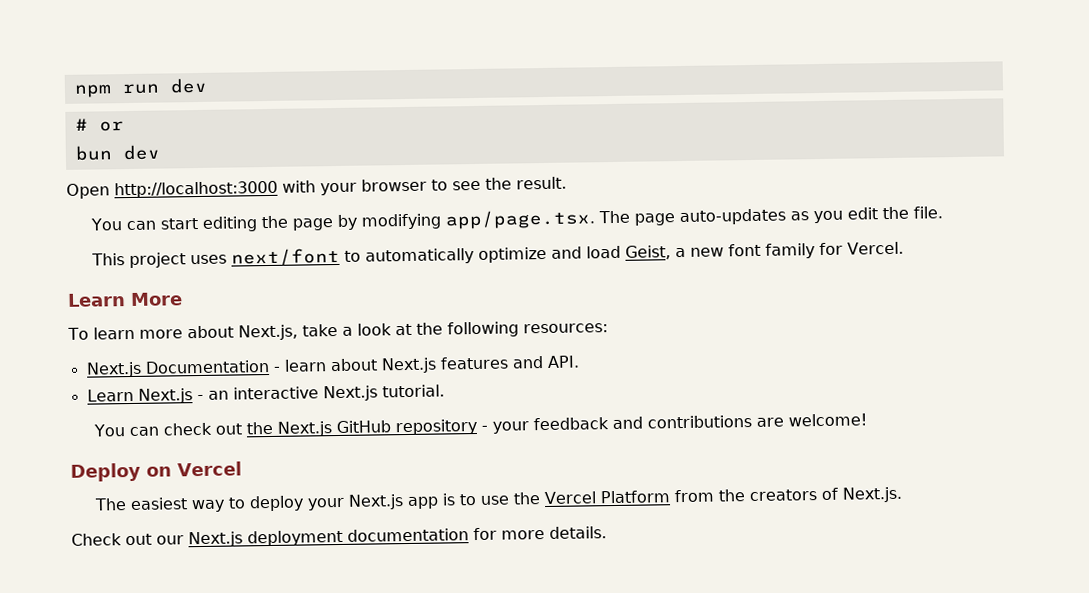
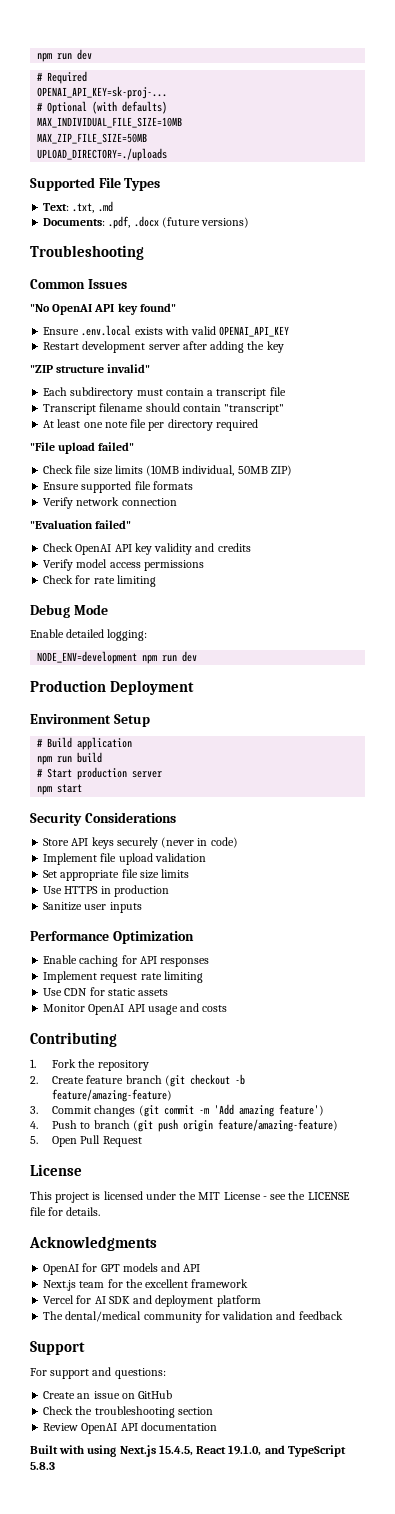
[98,121,124,132] [74,144,160,161] [66,176,567,199] [90,206,944,232] [91,241,905,269] [67,292,183,307] [67,321,608,341] [85,355,580,378] [86,384,445,404] [93,413,868,437] [70,461,242,482] [94,486,904,513] [71,526,607,548] or // bun dev // Open http://localhost:3000 with your browser to see the result. // You can start editing the page by modifying app/page.tsx. The page auto-updates as you edit the file. // This project uses next/font to automatically optimize and load Geist, a new font family for Vercel. // Learn More // To learn more about Next.js, take a look at the following resources: // Next.js Documentation - learn about Next.js features and API. // Learn Next.js - an interactive Next.js tutorial. // You can check out the Next.js GitHub repository - your feedback and contributions are welcome! // Deploy on Vercel // The easiest way to deploy your Next.js app is to use the Vercel Platform from the creators of Next.js. // Check out our Next.js deployment documentation for more details. -> [47,71,88,84] [37,86,168,99] [37,101,168,114] [37,117,183,128] [37,133,148,144] [37,148,168,161] [30,177,161,191] [43,201,113,213] [43,216,250,229] [30,245,144,260] [30,279,127,289] [30,303,176,315] [43,325,290,337] [43,341,284,353] [30,364,151,373] [43,387,286,399] [43,403,285,415] [43,419,258,431] [30,442,135,454] [43,465,292,476] [43,481,193,493] [43,497,177,509] [30,520,132,529] [43,543,251,555] [43,559,204,571] [43,575,156,587] [30,604,108,618] [30,629,148,641] [37,651,198,664] [30,680,195,695] [30,714,150,727] [37,737,133,750] [37,752,103,765] [37,767,163,780] [37,784,83,795] [30,812,176,826] [43,837,238,849] [43,853,206,865] [43,869,190,881] [43,885,169,897] [43,902,142,913] [30,931,194,944] [43,955,210,967] [43,971,203,983] [43,987,169,996] [43,1003,228,1015] [30,1032,117,1047] [30,1059,149,1071] [30,1074,245,1087] [52,1089,173,1102] [30,1104,324,1117] [30,1119,338,1132] [30,1135,142,1147] [30,1164,82,1176] [30,1191,350,1203] [30,1207,101,1216] [29,1236,157,1251] [43,1263,201,1275] [43,1279,249,1291] [43,1295,261,1307] [43,1311,343,1323] [30,1341,85,1355] [30,1367,166,1379] [43,1390,173,1399] [43,1406,213,1418] [43,1422,217,1434] [30,1445,346,1457] [30,1462,55,1470] Required // OPENAI_API_KEY=sk-proj-... // # Optional (with defaults) // MAX_INDIVIDUAL_FILE_SIZE=10MB // MAX_ZIP_FILE_SIZE=50MB // UPLOAD_DIRECTORY=./uploads // Supported File Types // Text: .txt, .md // Documents: .pdf, .docx (future versions) // Troubleshooting // Common Issues // "No OpenAI API key found" // Ensure .env.local exists with valid OPENAI_API_KEY // Restart development server after adding the key // "ZIP structure invalid" // Each subdirectory must contain a transcript file // Transcript filename should contain "transcript" // At least one note file per directory required // "File upload failed" // Check file size limits (10MB individual, 50MB ZIP) // Ensure supported file formats // Verify network connection // "Evaluation failed" // Check OpenAI API key validity and credits // Verify model access permissions // Check for rate limiting // Debug Mode // Enable detailed logging: // NODE_ENV=development npm run dev // Production Deployment // Environment Setup // # Build application // npm run build // # Start production server // npm start // Security Considerations // Store API keys securely (never in code) // Implement file upload validation // Set appropriate file size limits // Use HTTPS in production // Sanitize user inputs // Performance Optimization // Enable caching for API responses // Implement request rate limiting // Use CDN for static assets // Monitor OpenAI API usage and costs // Contributing // 1. Fork the repository // 2. Create feature branch (git checkout -b feature/amazing-feature) // 3. Commit changes (git commit -m 'Add amazing feature') // 4. Push to branch (git push origin feature/amazing-feature) // 5. Open Pull Request // License // This project is licensed under the MIT License - see the LICENSE file for details. // Acknowledgments // OpenAI for GPT models and API // Next.js team for the excellent framework // Vercel for AI SDK and deployment platform // The dental/medical community for validation and feedback // Support // For support and questions: // Create an issue on GitHub // Check the troubleshooting section // Review OpenAI API documentation // Built with using Next.js 15.4.5, React 19.1.0, and TypeScript 5.8.3

